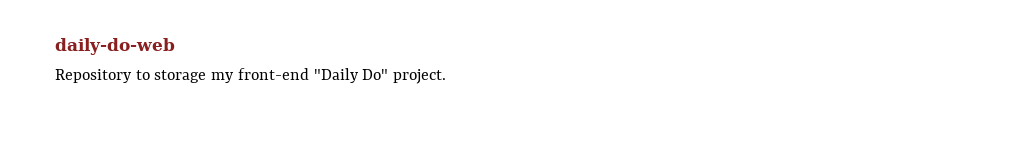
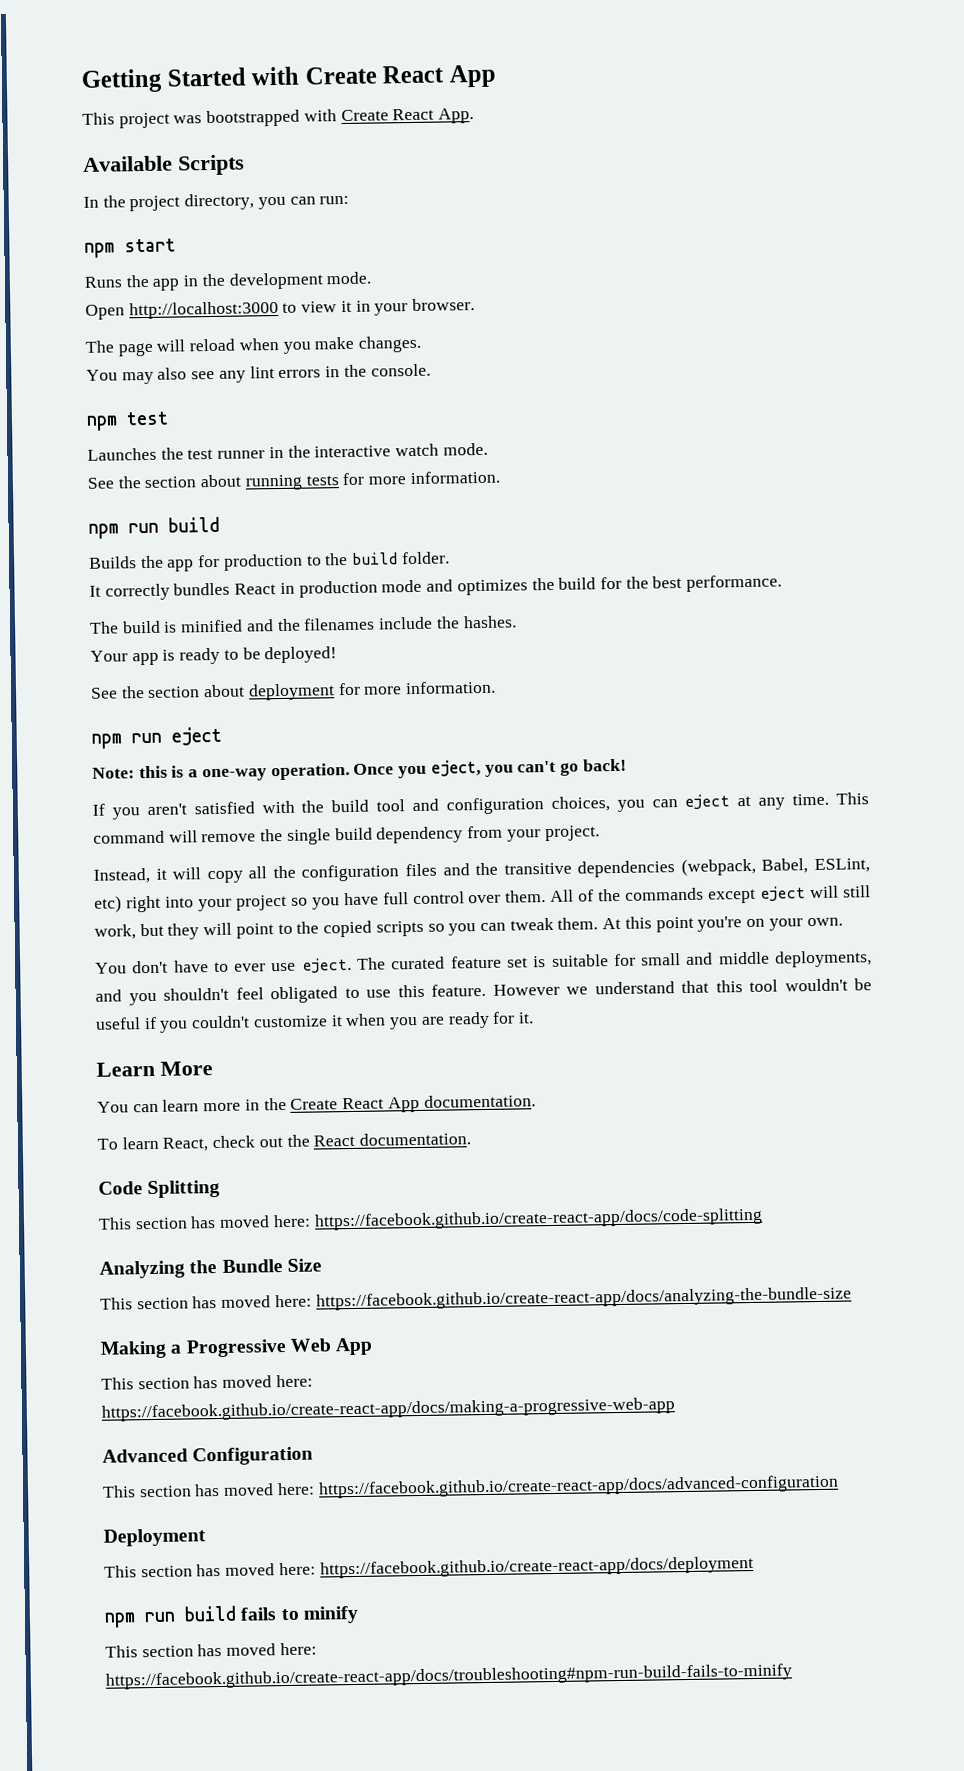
[55,38,175,55] [55,68,447,84] daily-do-web // Repository to storage my front-end "Daily Do" project. -> [81,64,498,93] [82,108,475,129] [83,154,245,176] [83,193,350,212] [84,238,176,258] [84,271,372,291] [85,298,476,320] [85,335,422,357] [86,363,431,385] [86,411,169,431] [87,442,488,461] [87,470,500,491] [88,516,220,539] [89,551,450,572] [89,574,783,601] [89,615,517,634] [90,646,338,666] [90,680,497,701] [91,726,222,749] [92,758,627,782] [92,792,869,820] [93,825,600,845] [93,857,870,884] [94,885,872,913] [94,916,843,940] [95,950,872,974] [95,978,872,1006] [95,1011,534,1033] [96,1061,213,1077] [97,1094,536,1113] [97,1132,472,1152] [98,1179,221,1199] [98,1207,763,1231] [99,1258,322,1279] [100,1286,852,1311] [100,1337,374,1359] [101,1374,313,1390] [101,1397,675,1422] [102,1446,314,1466] [102,1474,839,1499] [103,1528,206,1547] [104,1556,754,1579] [104,1605,359,1628] [105,1642,317,1658] [105,1663,792,1690] Getting Started with Create React App // This project was bootstrapped with Create React App. // Available Scripts // In the project directory, you can run: // npm start // Runs the app in the development mode. // Open http://localhost:3000 to view it in your browser. // The page will reload when you make changes. // You may also see any lint errors in the console. // npm test // Launches the test runner in the interactive watch mode. // See the section about running tests for more information. // npm run build // Builds the app for production to the build folder. // It correctly bundles React in production mode and optimizes the build for the best performance. // The build is minified and the filenames include the hashes. // Your app is ready to be deployed! // See the section about deployment for more information. // npm run eject // Note: this is a one-way operation. Once you eject, you can't go back! // If you aren't satisfied with the build tool and configuration choices, you can eject at any time. This command will remove the single build dependency from your project. // Instead, it will copy all the configuration files and the transitive dependencies (webpack, Babel, ESLint, etc) right into your project so you have full control over them. All of the commands except eject will still work, but they will point to the copied scripts so you can tweak them. At this point you're on your own. // You don't have to ever use eject. The curated feature set is suitable for small and middle deployments, and you shouldn't feel obligated to use this feature. However we understand that this tool wouldn't be useful if you couldn't customize it when you are ready for it. // Learn More // You can learn more in the Create React App documentation. // To learn React, check out the React documentation. // Code Splitting // This section has moved here: https://facebook.github.io/create-react-app/docs/code-splitting // Analyzing the Bundle Size // This section has moved here: https://facebook.github.io/create-react-app/docs/analyzing-the-bundle-size // Making a Progressive Web App // This section has moved here: https://facebook.github.io/create-react-app/docs/making-a-progressive-web-app // Advanced Configuration // This section has moved here: https://facebook.github.io/create-react-app/docs/advanced-configuration // Deployment // This section has moved here: https://facebook.github.io/create-react-app/docs/deployment // npm run build fails to minify // This section has moved here: https://facebook.github.io/create-react-app/docs/troubleshooting#npm-run-build-fails-to-minify

